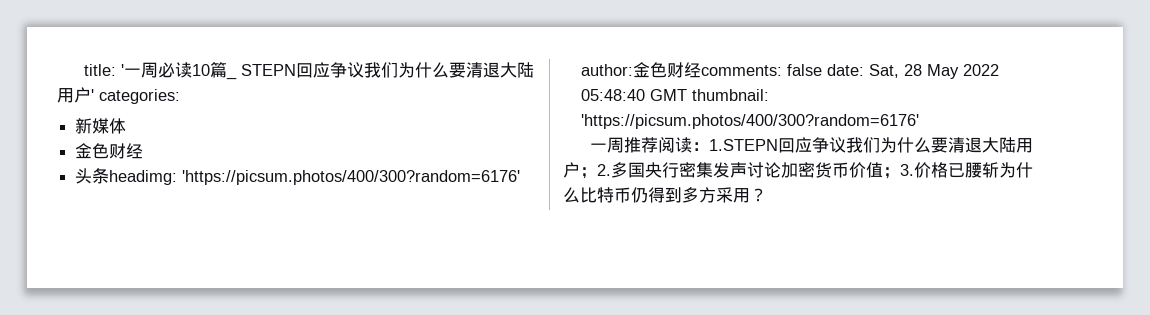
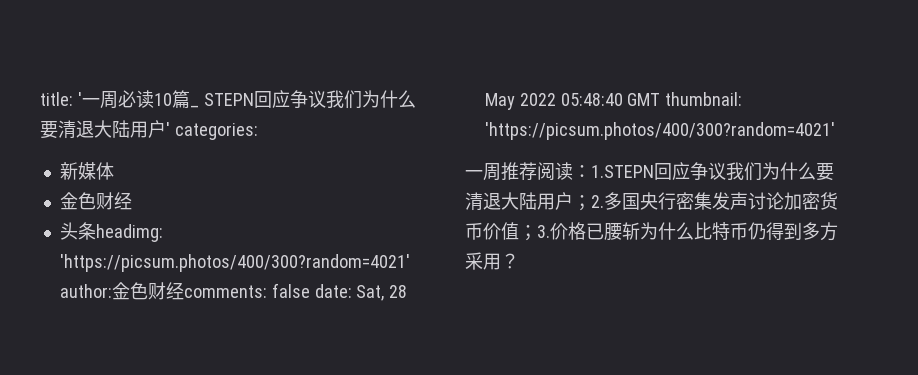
[182,170,521,185] 'https://picsum.photos/400/300?random=6176' -> [59,254,410,272] 'https://picsum.photos/400/300?random=4021'
[581,114,920,129] 'https://picsum.photos/400/300?random=6176' -> [484,122,835,140] 'https://picsum.photos/400/300?random=4021'

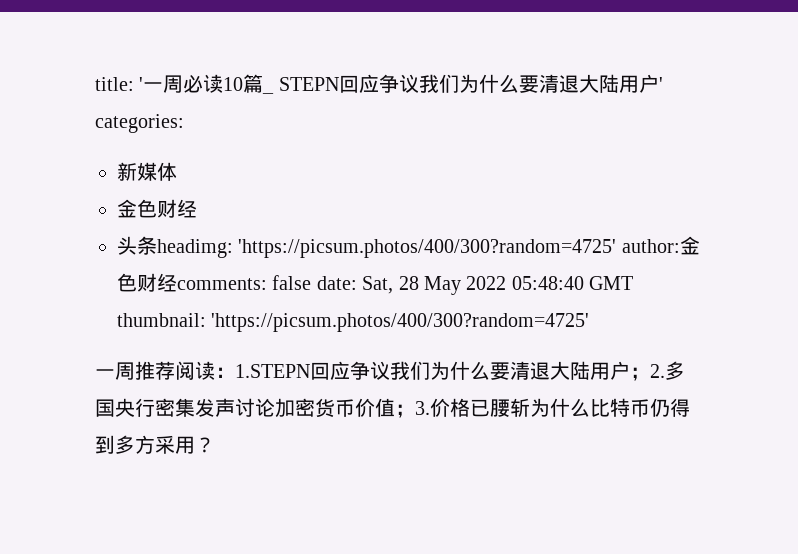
[59,254,410,272] 'https://picsum.photos/400/300?random=4021' -> [238,239,617,258] 'https://picsum.photos/400/300?random=4725'
[484,122,835,140] 'https://picsum.photos/400/300?random=4021' -> [211,313,590,332] 'https://picsum.photos/400/300?random=4725'

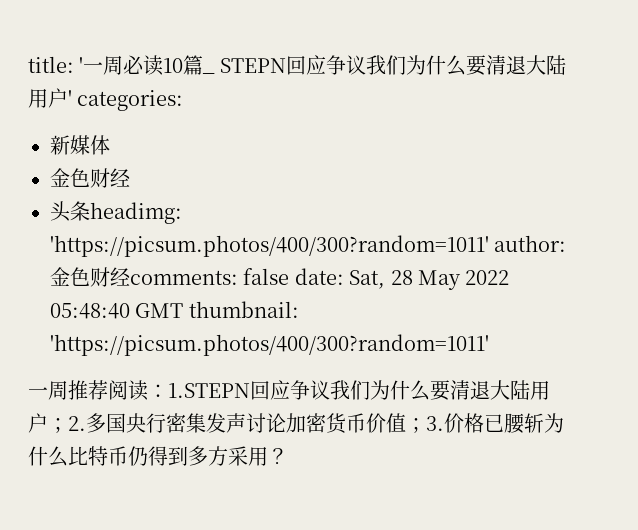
[238,239,617,258] 'https://picsum.photos/400/300?random=4725' -> [50,235,489,257] 'https://picsum.photos/400/300?random=1011'
[211,313,590,332] 'https://picsum.photos/400/300?random=4725' -> [50,334,489,356] 'https://picsum.photos/400/300?random=1011'

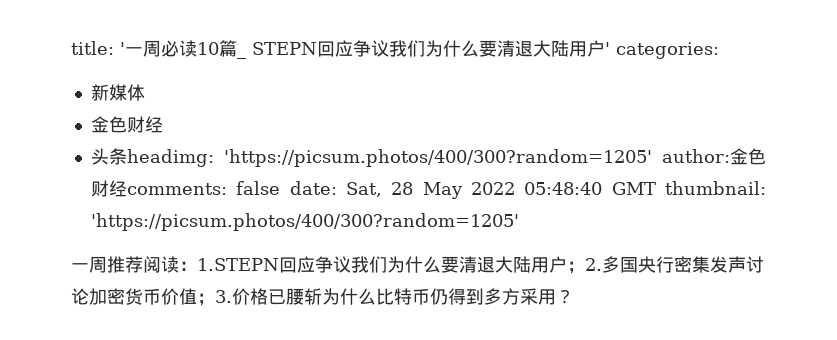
[50,235,489,257] 'https://picsum.photos/400/300?random=1011' -> [223,149,652,167] 'https://picsum.photos/400/300?random=1205'
[50,334,489,356] 'https://picsum.photos/400/300?random=1011' -> [90,213,519,231] 'https://picsum.photos/400/300?random=1205'

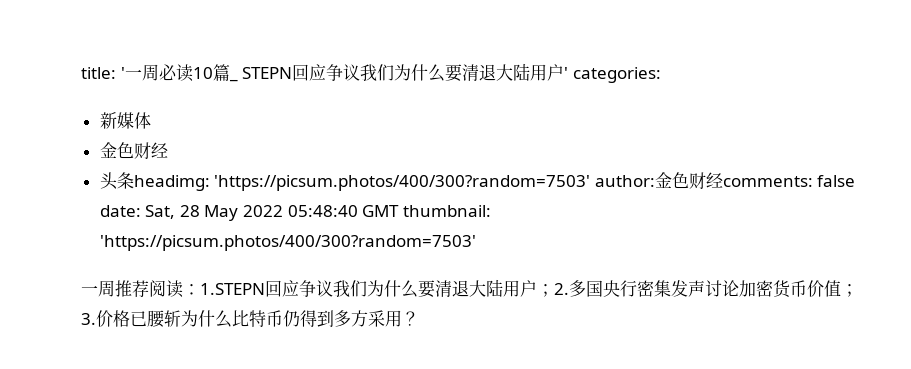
[223,149,652,167] 'https://picsum.photos/400/300?random=1205' -> [214,175,591,191] 'https://picsum.photos/400/300?random=7503'
[90,213,519,231] 'https://picsum.photos/400/300?random=1205' -> [99,235,476,251] 'https://picsum.photos/400/300?random=7503'

